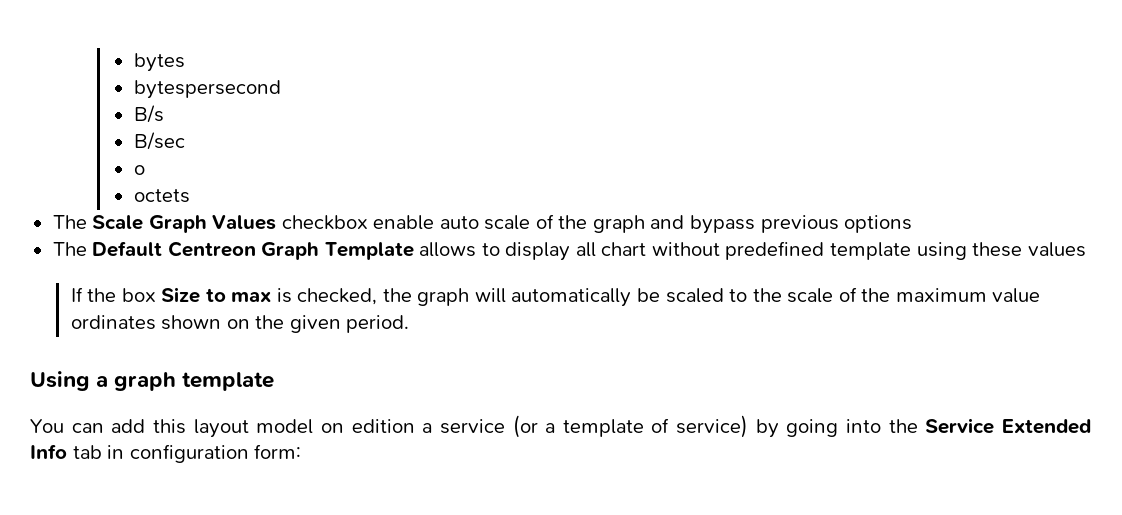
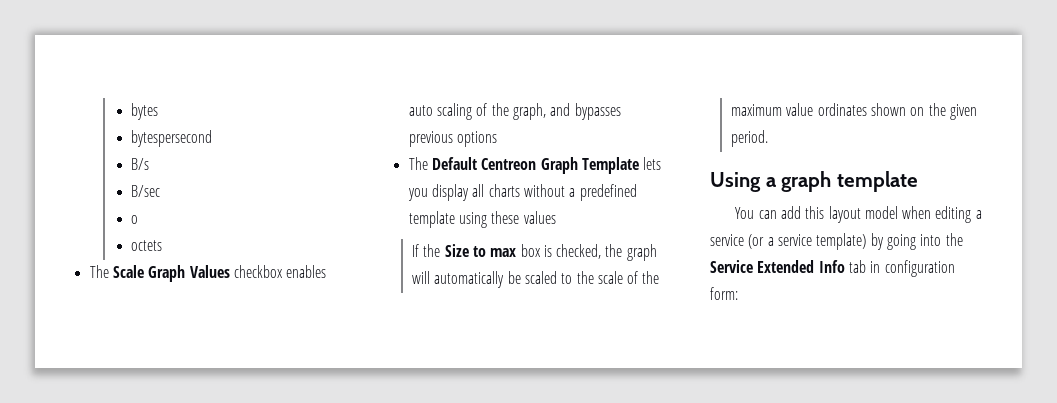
[373,214,755,234] enable auto scale of the graph and bypass -> [286,265,327,278] [408,103,621,120] enables auto scaling of the graph, and bypasses
[419,242,720,261] allows to display all chart without -> [643,157,662,170] [407,184,576,201] lets you display all charts without a
[121,288,156,302] box -> (441, 250) none
(272, 296) none -> [520,244,541,257] box
[320,419,415,433] on edition -> [902,206,972,223] when editing
[562,415,749,438] template of service) -> [777,233,867,250] service template)

